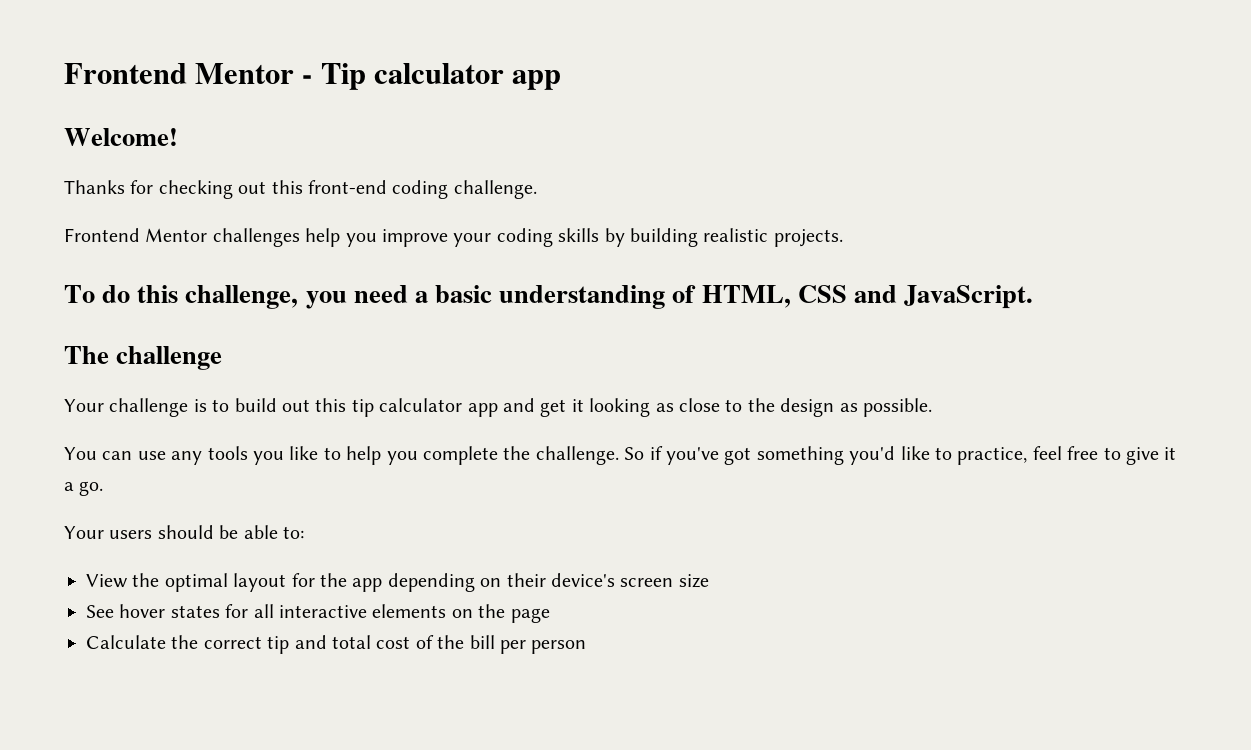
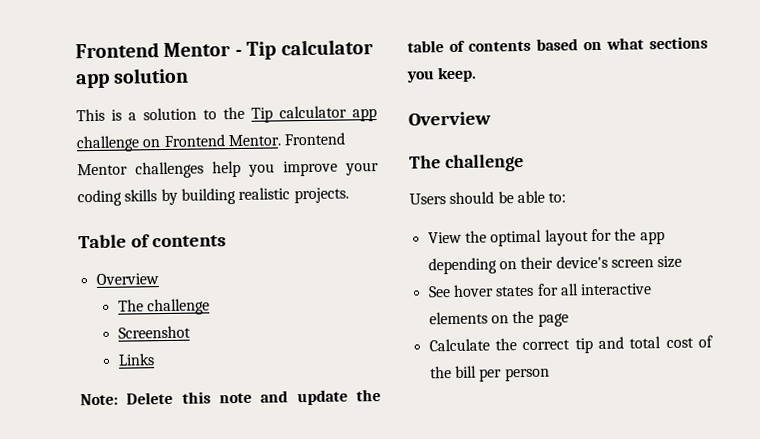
[64,128,178,146] [64,180,537,199] // Welcome! // Thanks for checking out this front-end coding challenge. // -> [113,67,190,84] [76,105,377,123] [76,134,281,153] solution // This is a solution to the Tip calculator app challenge on Frontend Mentor.
[64,285,1034,309] [64,346,223,370] [64,398,932,417] [64,446,1177,465] [64,481,104,496] [64,526,153,539] To do this challenge, you need a basic understanding of HTML, CSS and JavaScript. // The challenge // Your challenge is to build out this tip calculator app and get it looking as close to the design as possible. // You can use any tools you like to help you complete the challenge. So if you've got something you'd like to practice, feel free to give it a go. // Your users -> [78,234,226,249] [95,273,159,285] [117,298,211,316] [117,325,191,339] [117,353,155,366] [80,389,381,406] [407,36,708,53] [406,66,478,83] [408,111,491,126] [409,153,524,173] [409,193,446,205] Table of contents // Overview // The challenge // Screenshot // Links // Note: Delete this note and update the table of contents based on what sections you keep. // Overview // The challenge // Users

